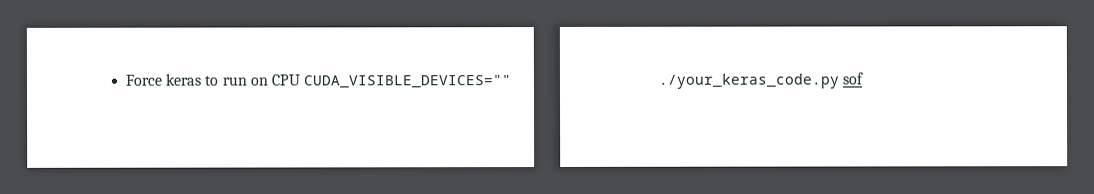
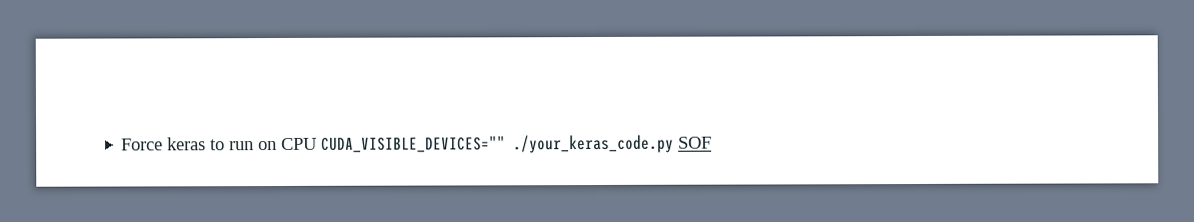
[842,72,864,85] sof -> [678,136,713,149] SOF

